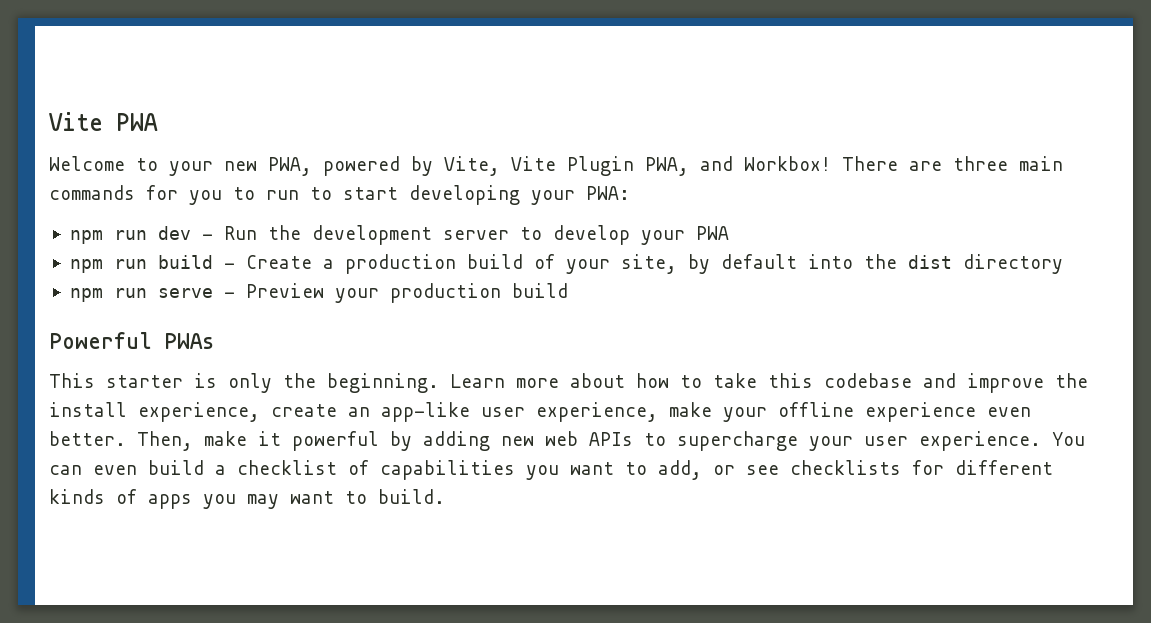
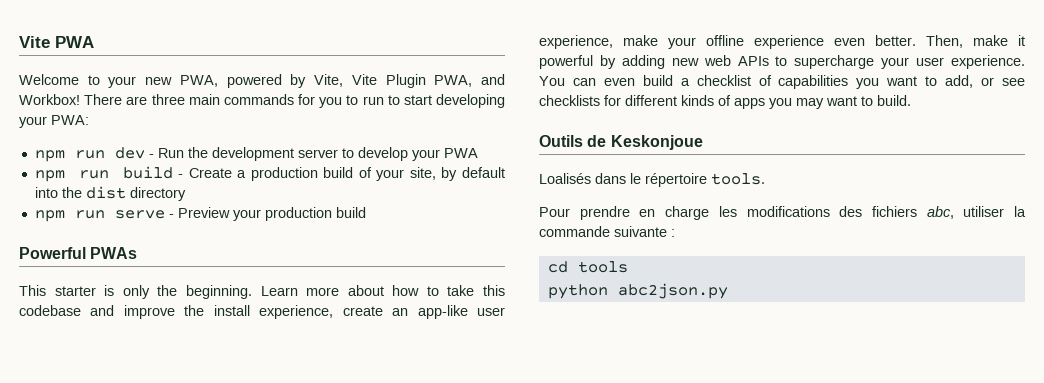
(445, 496) none -> [539,135,703,150] [539,173,765,187] [539,206,1026,220] [539,226,675,237] [547,261,628,273] [547,283,728,299] // Outils de Keskonjoue // Loalisés dans le répertoire tools. // Pour prendre en charge les modifications des fichiers abc, utiliser la commande suivante : // cd tools // python abc2json.py

